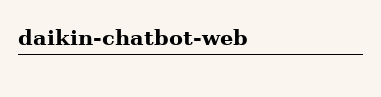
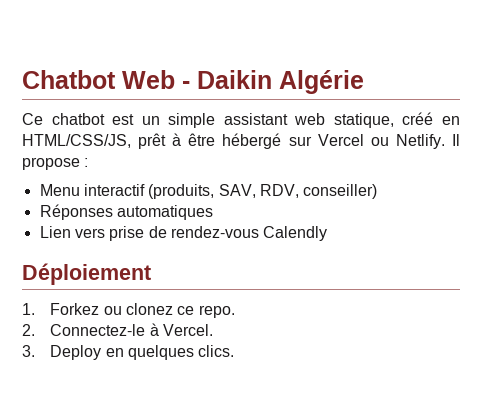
[18,29,248,45] daikin-chatbot-web -> [22,70,364,94] [22,112,460,128] [22,133,460,149] [22,157,89,170] [39,184,378,199] [39,204,213,220] [39,226,328,241] [22,263,151,285] [22,303,235,318] [22,323,213,336] [22,345,235,360] Chatbot Web - Daikin Algérie // Ce chatbot est un simple assistant web statique, créé en HTML/CSS/JS, prêt à être hébergé sur Vercel ou Netlify. Il propose : // Menu interactif (produits, SAV, RDV, conseiller) // Réponses automatiques // Lien vers prise de rendez-vous Calendly // Déploiement // 1. Forkez ou clonez ce repo. // 2. Connectez-le à Vercel. // 3. Deploy en quelques clics.

